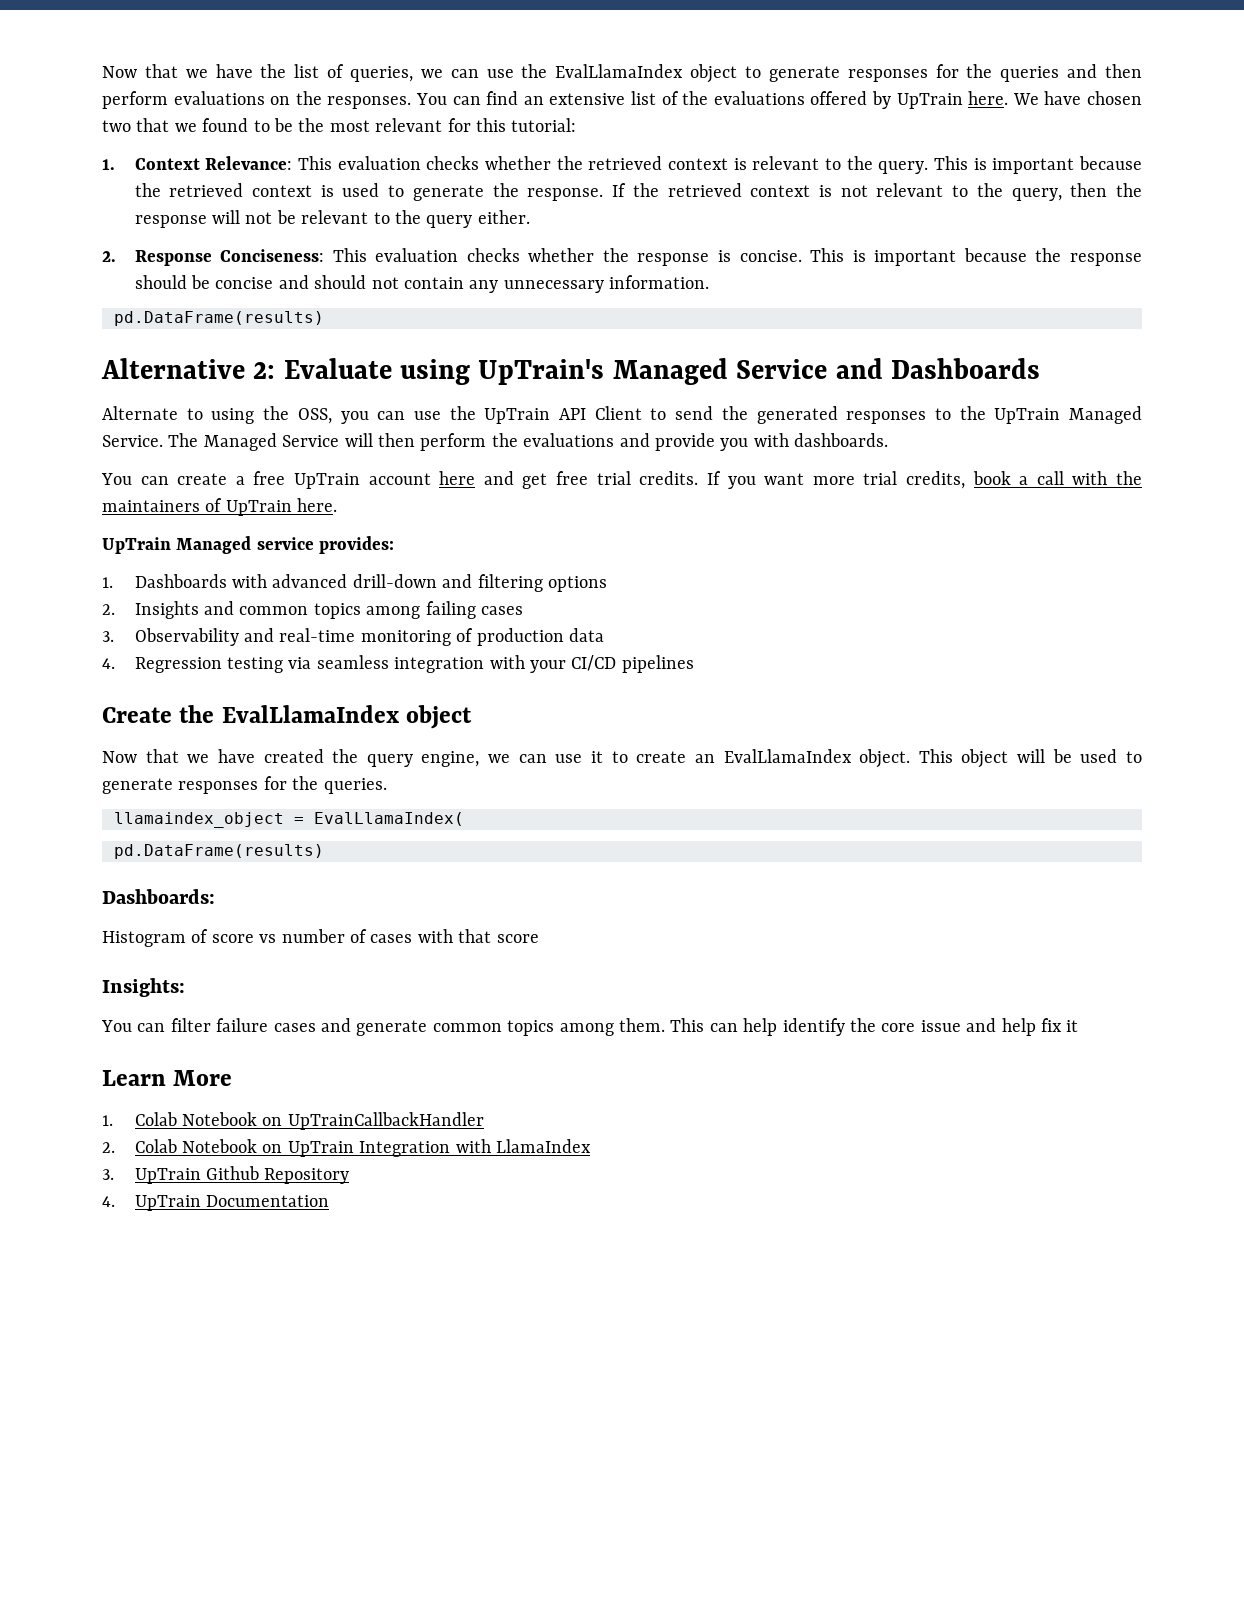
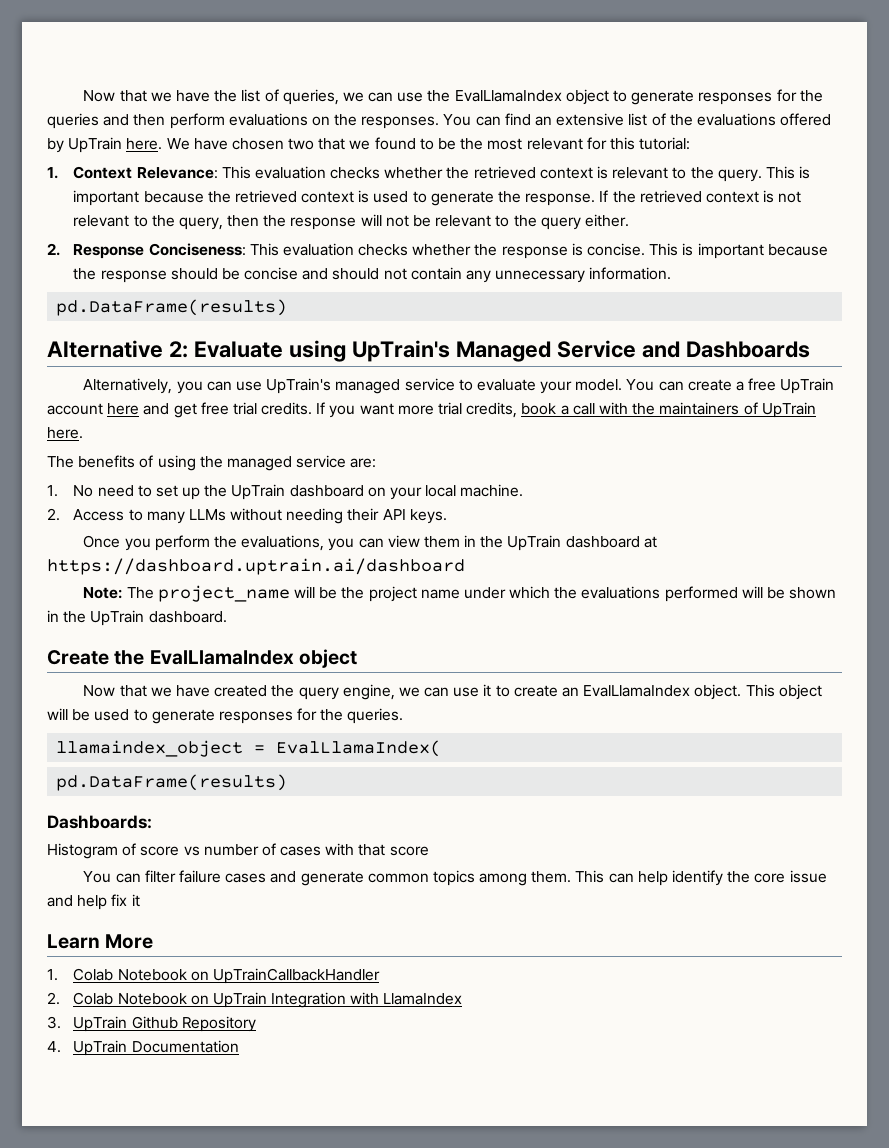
[102,406,1143,424] [102,433,889,451] Alternate to using the OSS, you can use the UpTrain API Client to send the generated responses to the UpTrain Managed Service. The Managed Service will then perform the evaluations and provide you with dashboards. // -> [83,378,623,394] Alternatively, you can use UpTrain's managed service to evaluate your model.
[102,536,395,554] [102,574,607,592] [102,601,523,619] [102,628,604,646] [102,655,694,673] UpTrain Managed service provides: // 1. Dashboards with advanced drill-down and filtering options // 2. Insights and common topics among failing cases // 3. Observability and real-time monitoring of production data // 4. Regression testing via seamless integration with your CI/CD pipelines -> [47,455,377,471] [47,484,524,500] [47,508,447,524] [83,535,657,551] [47,558,465,575] [83,585,837,602] [47,610,227,626] The benefits of using the managed service are: // 1. No need to set up the UpTrain dashboard on your local machine. // 2. Access to many LLMs without needing their API keys. // Once you perform the evaluations, you can view them in the UpTrain dashboard at https://dashboard.uptrain.ai/dashboard // Note: The project_name will be the project name under which the evaluations performed will be shown in the UpTrain dashboard.
[102,978,185,997] // Insights: -> (429, 851) none

